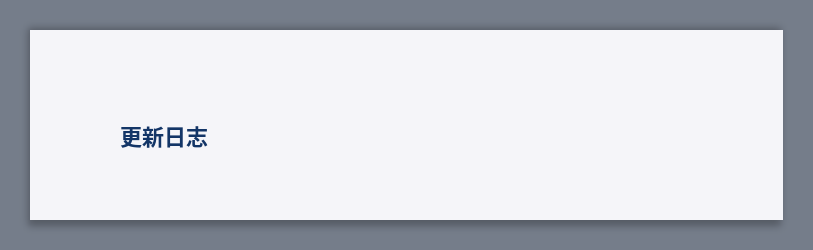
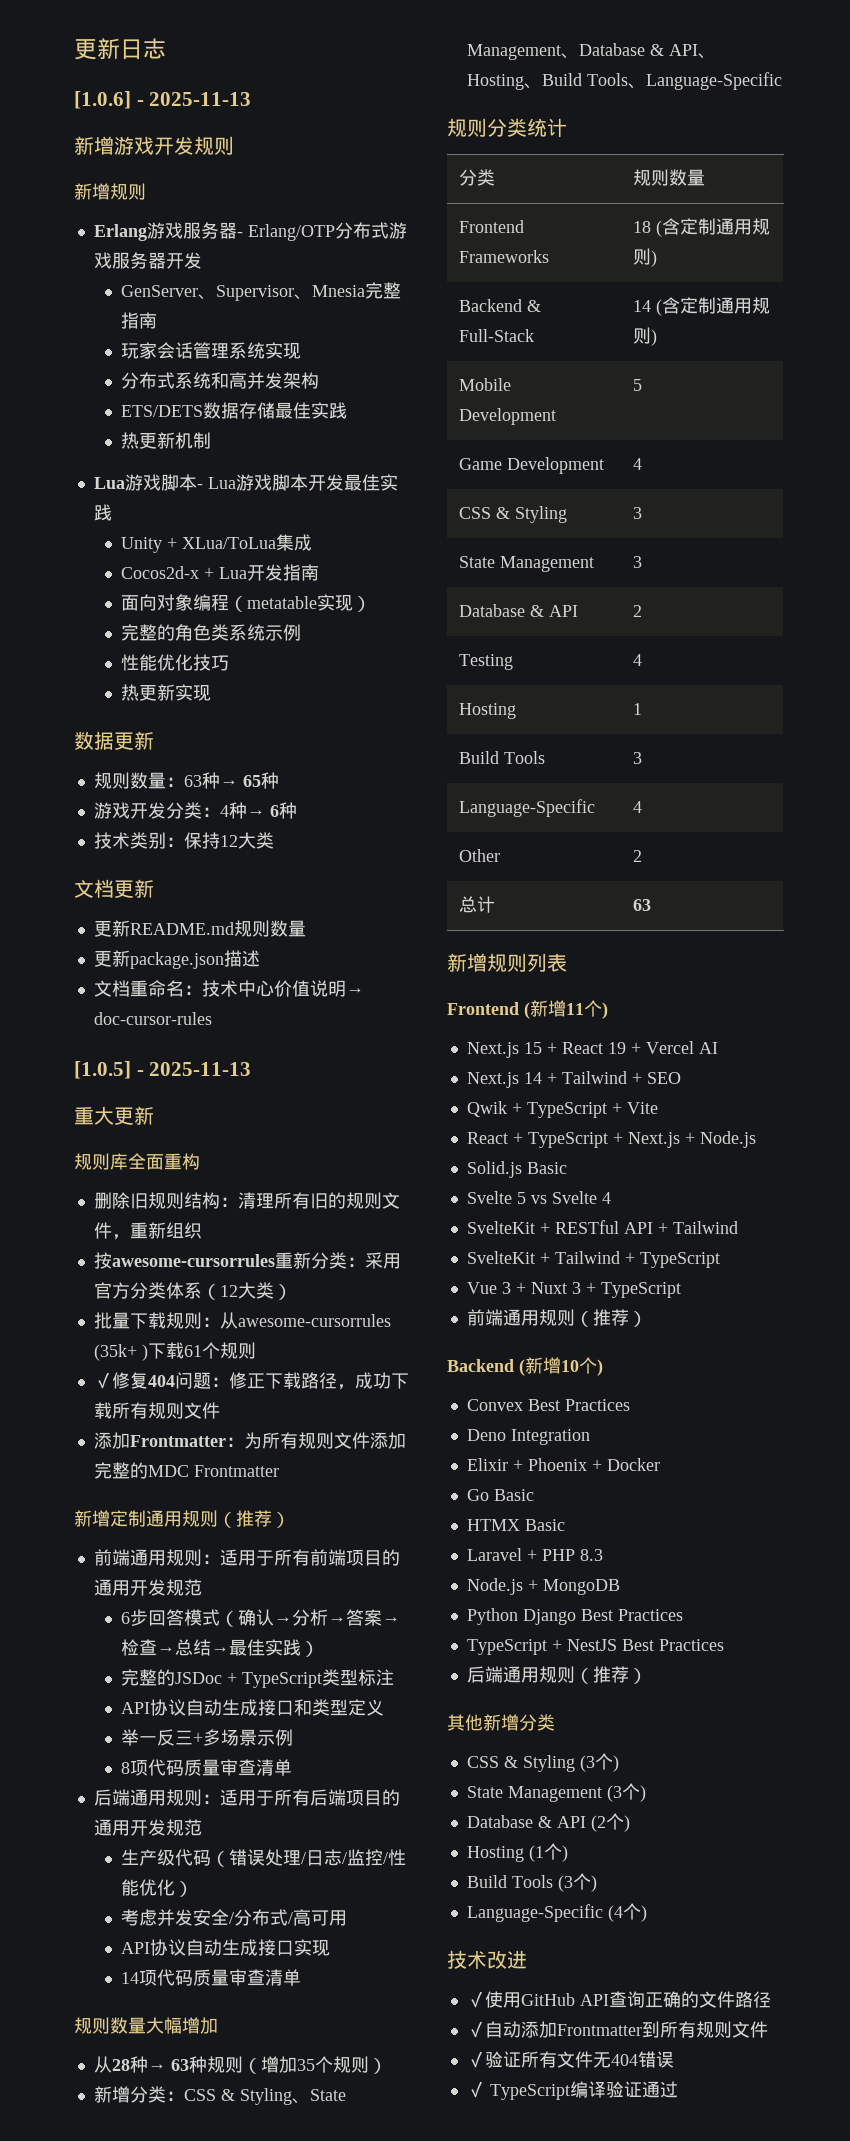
(208, 137) none -> [74,91,252,109] [74,136,234,155] [74,183,146,200] [93,222,407,241] [93,252,202,269] [121,282,402,301] [121,312,158,329] [121,342,302,359] [121,372,320,389] [121,402,348,419] [121,432,212,449] [93,474,398,491] [93,504,112,521] [121,534,313,553] [121,564,320,581] [121,594,372,612] [121,624,302,641] [121,654,230,671] [121,684,212,701] [74,731,154,750] [93,772,279,789] [93,802,297,819] [93,832,274,849] [74,879,154,898] [93,920,306,937] [93,950,260,969] [93,980,364,997] [93,1012,212,1025] [74,1061,252,1079] [74,1106,154,1125] [74,1153,200,1170] [93,1192,400,1209] [93,1222,202,1240] [93,1252,401,1269] [93,1282,292,1300] [93,1312,391,1329] [93,1342,256,1361] [93,1372,409,1390] [93,1402,220,1419] [93,1432,406,1449] [93,1462,279,1479] [74,1510,290,1528] [93,1549,400,1566] [93,1579,202,1596] [121,1609,401,1627] [121,1639,320,1657] [121,1669,395,1688] [121,1699,385,1716] [121,1729,294,1746] [121,1759,293,1776] [93,1789,400,1806] [93,1819,202,1836] [121,1849,407,1867] [121,1879,194,1897] [121,1909,348,1926] [121,1939,331,1956] [121,1969,302,1986] [74,2017,218,2034] [93,2056,387,2074] [93,2086,346,2105] [466,43,716,60] [466,72,782,90] [447,118,567,137] [459,169,496,186] [633,169,706,186] [459,220,525,233] [459,250,550,263] [633,218,771,237] [633,248,658,267] [459,299,542,312] [459,329,535,342] [633,297,771,316] [633,327,658,346] [459,378,512,391] [459,408,557,425] [633,379,643,391] [459,457,605,474] [633,458,643,470] [459,506,568,523] [633,507,643,519] [459,556,595,572] [633,556,643,568] [459,604,579,617] [633,605,643,617] [459,654,514,670] [633,654,643,666] [459,703,517,719] [633,703,643,715] [459,751,546,764] [633,752,643,764] [459,799,596,817] [633,801,643,813] [459,849,501,862] [633,850,643,862] [459,896,496,913] [633,899,652,911] [447,953,567,972] [447,1000,608,1019] [466,1041,718,1058] [466,1071,681,1088] [466,1101,658,1118] [466,1131,756,1148] [466,1161,567,1178] [466,1191,611,1204] [466,1220,738,1234] [466,1251,720,1268] [466,1282,681,1298] [466,1309,647,1327] [447,1357,603,1376] [466,1399,630,1411] [466,1429,590,1445] [466,1458,660,1471] [466,1489,534,1501] [466,1519,565,1531] [466,1548,603,1561] [466,1578,620,1595] [466,1608,683,1625] [466,1639,724,1655] [466,1666,647,1684] [447,1714,555,1731] [466,1753,619,1772] [466,1783,646,1802] [466,1813,630,1832] [466,1843,568,1862] [466,1873,597,1892] [466,1903,647,1922] [447,1950,527,1969] [466,1991,771,2008] [466,2021,768,2038] [466,2051,674,2068] [466,2081,678,2100] // [1.0.6] - 2025-11-13 // 新增游戏开发规则 // 新增规则 // Erlang游戏服务器- Erlang/OTP分布式游戏服务器开发 // GenServer、Supervisor、Mnesia完整指南 // 玩家会话管理系统实现 // 分布式系统和高并发架构 // ETS/DETS数据存储最佳实践 // 热更新机制 // Lua游戏脚本- Lua游戏脚本开发最佳实践 // Unity + XLua/ToLua集成 // Cocos2d-x + Lua开发指南 // 面向对象编程（metatable实现） // 完整的角色类系统示例 // 性能优化技巧 // 热更新实现 // 数据更新 // 规则数量：63种→ 65种 // 游戏开发分类：4种→ 6种 // 技术类别：保持12大类 // 文档更新 // 更新README.md规则数量 // 更新package.json描述 // 文档重命名：技术中心价值说明→ doc-cursor-rules // [1.0.5] - 2025-11-13 // 重大更新 // 规则库全面重构 // 删除旧规则结构：清理所有旧的规则文件，重新组织 // 按awesome-cursorrules重新分类：采用官方分类体系（12大类） // 批量下载规则：从awesome-cursorrules (35k+ )下载61个规则 // ✓修复404问题：修正下载路径，成功下载所有规则文件 // 添加Frontmatter：为所有规则文件添加完整的MDC Frontmatter // 新增定制通用规则（推荐） // 前端通用规则：适用于所有前端项目的通用开发规范 // 6步回答模式（确认→分析→答案→检查→总结→最佳实践） // 完整的JSDoc + TypeScript类型标注 // API协议自动生成接口和类型定义 // 举一反三+多场景示例 // 8项代码质量审查清单 // 后端通用规则：适用于所有后端项目的通用开发规范 // 生产级代码（错误处理/日志/监控/性能优化） // 考虑并发安全/分布式/高可用 // API协议自动生成接口实现 // 14项代码质量审查清单 // 规则数量大幅增加 // 从28种→ 63种规则（增加35个规则） // 新增分类：CSS & Styling、State Management、Database & API、Hosting、Build Tools、Language-Specific // 规则分类统计 // 分类 | 规则数量 // Frontend Frameworks | 18 (含定制通用规则) // Backend & Full-Stack | 14 (含定制通用规则) // Mobile Development | 5 // Game Development | 4 // CSS & Styling | 3 // State Management | 3 // Database & API | 2 // Testing | 4 // Hosting | 1 // Build Tools | 3 // Language-Specific | 4 // Other | 2 // 总计 | 63 // 新增规则列表 // Frontend (新增11个) // Next.js 15 + React 19 + Vercel AI // Next.js 14 + Tailwind + SEO // Qwik + TypeScript + Vite // React + TypeScript + Next.js + Node.js // Solid.js Basic // Svelte 5 vs Svelte 4 // SvelteKit + RESTful API + Tailwind // SvelteKit + Tailwind + TypeScript // Vue 3 + Nuxt 3 + TypeScript // 前端通用规则（推荐） // Backend (新增10个) // Convex Best Practices // Deno Integration // Elixir + Phoenix + Docker // Go Basic // HTMX Basic // Laravel + PHP 8.3 // Node.js + MongoDB // Python Django Best Practices // TypeScript + NestJS Best Practices // 后端通用规则（推荐） // 其他新增分类 // CSS & Styling (3个) // State Management (3个) // Database & API (2个) // Hosting (1个) // Build Tools (3个) // Language-Specific (4个) // 技术改进 // ✓使用GitHub API查询正确的文件路径 // ✓自动添加Frontmatter到所有规则文件 // ✓验证所有文件无404错误 // ✓ TypeScript编译验证通过

